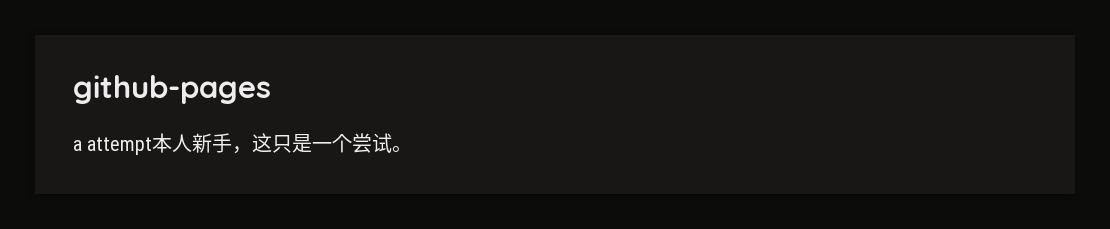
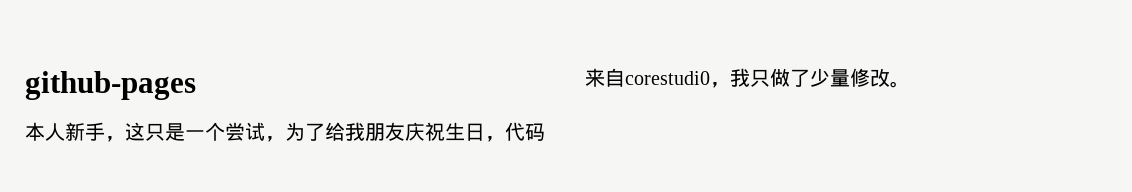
[73,137,153,155] a attempt -> (196, 85) none
(393, 143) none -> [265,122,545,142] [585,68,890,88] ，为了给我朋友庆祝生日，代码来自corestudi0，我只做了少量修改

